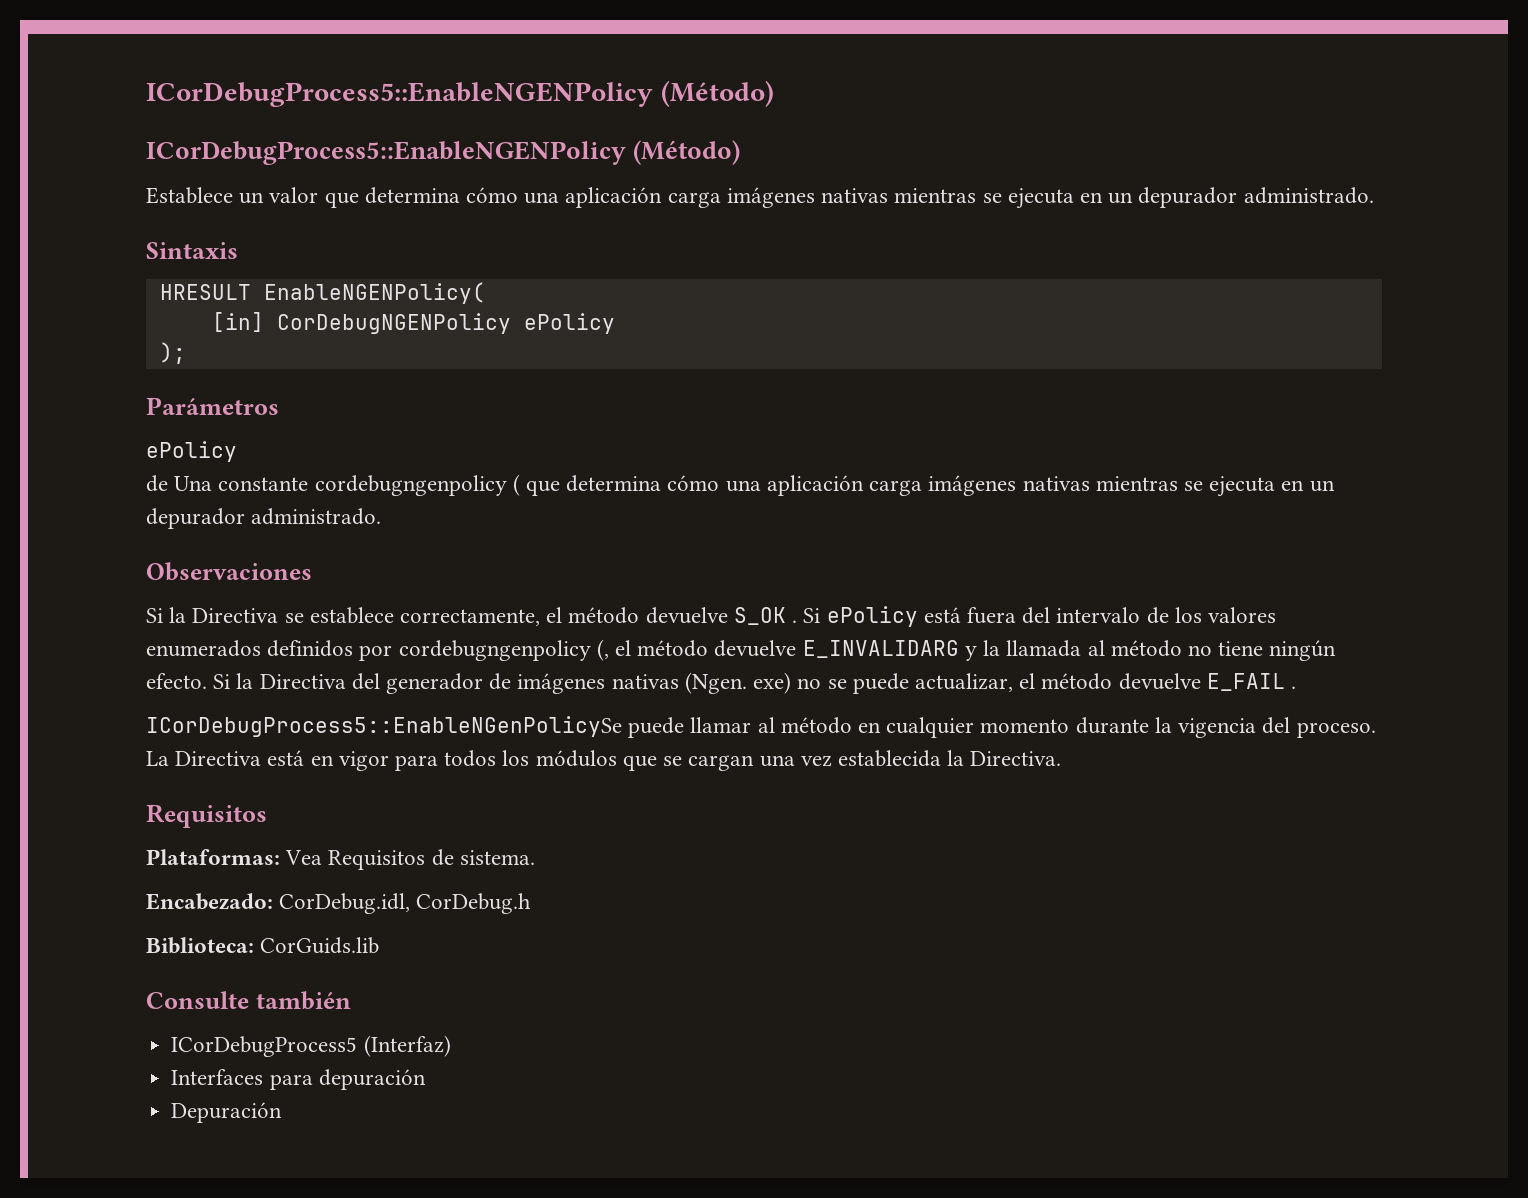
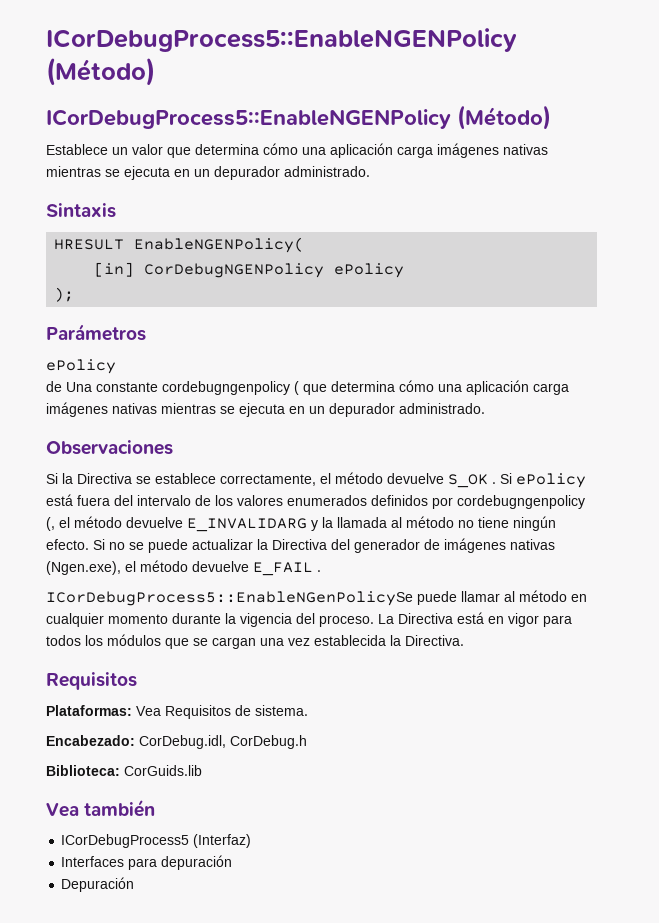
(231, 681) none -> [109,539,253,553] no se puede actualizar
[684,672,1013,694] (Ngen. exe) no se puede actualizar, -> [46,561,121,575] (Ngen.exe),
[146,991,249,1009] Consulte -> [46,803,79,817] Vea

